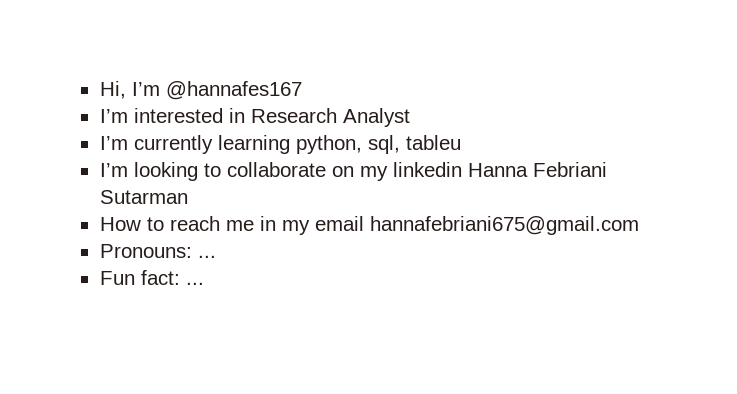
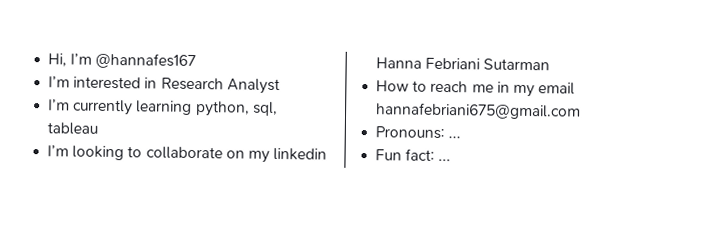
[405,135,461,150] tableu -> [47,122,99,135] tableau

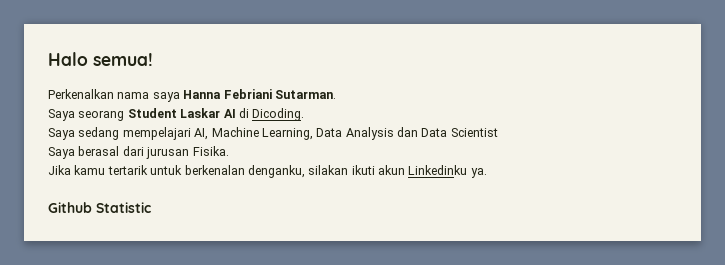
[48,52,197,70] [48,76,280,95] [48,99,278,117] [47,122,99,135] [47,145,328,163] [376,57,551,71] [376,80,576,98] [376,102,582,120] [375,126,462,140] [375,148,452,162] Hi, I’m @hannafes167 // I’m interested in Research Analyst // I’m currently learning python, sql, tableau // I’m looking to collaborate on my linkedin Hanna Febriani Sutarman // How to reach me in my email hannafebriani675@gmail.com // Pronouns: ... // Fun fact: ... -> [48,52,153,66] [48,89,336,102] [48,108,305,121] [48,127,498,140] [48,146,229,159] [48,165,487,178] [48,202,151,213] Halo semua! // Perkenalkan nama saya Hanna Febriani Sutarman. // Saya seorang Student Laskar AI di Dicoding. // Saya sedang mempelajari AI, Machine Learning, Data Analysis dan Data Scientist // Saya berasal dari jurusan Fisika. // Jika kamu tertarik untuk berkenalan denganku, silakan ikuti akun Linkedinku ya. // Github Statistic

